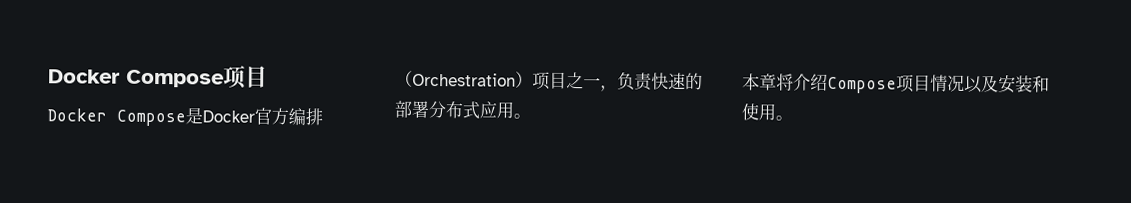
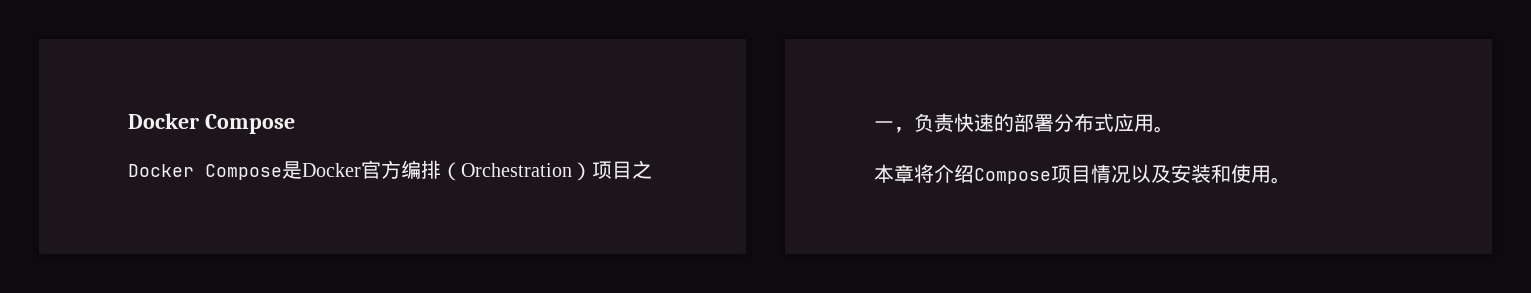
[48,65,268,89] Docker Compose项目 -> [128,113,295,134] Docker Compose

